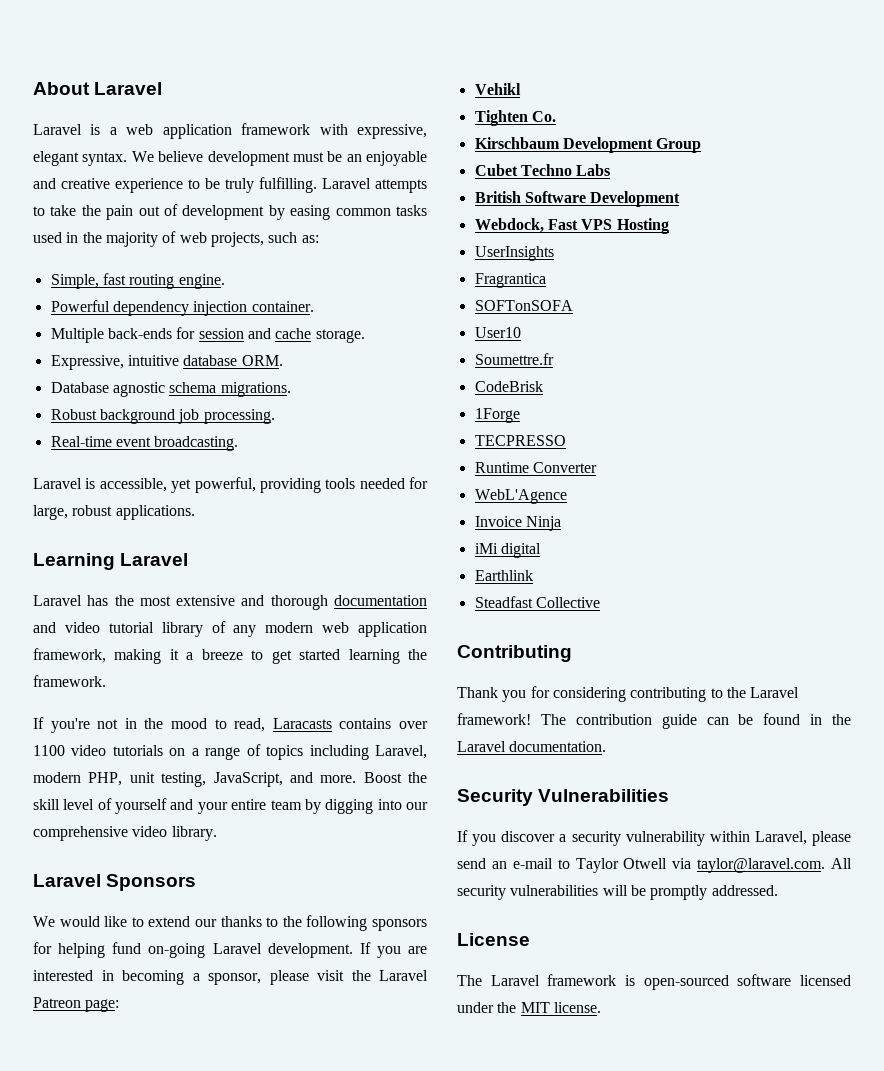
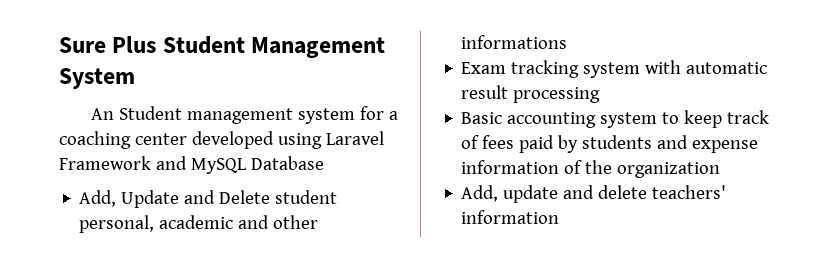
[33,82,163,95] [33,123,427,139] [33,151,427,166] [33,177,427,193] [33,204,427,220] [33,231,319,247] [50,273,225,289] [50,300,314,316] [50,327,365,343] [50,355,283,370] [50,382,291,397] [50,409,275,424] [50,436,239,451] [33,477,428,493] [33,505,195,520] [33,553,189,570] [33,595,427,610] [33,621,427,637] [33,648,428,664] [33,675,106,687] [33,717,428,733] [33,744,428,760] [33,772,427,787] [33,798,429,814] [33,826,217,841] [33,874,197,891] [33,915,427,931] [33,942,427,958] [33,970,428,985] [33,997,120,1012] [474,83,521,95] [474,110,556,126] [474,137,702,153] [474,164,611,176] [474,191,681,207] [474,218,669,234] [474,246,554,261] [474,273,546,288] [474,300,573,311] [474,327,521,338] [474,353,554,365] [474,381,543,392] [474,408,520,423] [474,435,566,446] [474,462,597,473] [474,489,567,504] [474,516,561,531] [474,543,541,558] [474,570,533,581] [474,596,600,608] [457,645,572,662] [457,686,800,702] [457,713,851,729] [457,741,607,752] [457,789,670,806] [457,830,851,846] [457,858,852,873] [457,885,778,900] [457,933,530,946] [457,974,852,990] [457,1002,601,1013] About Laravel // Laravel is a web application framework with expressive, elegant syntax. We believe development must be an enjoyable and creative experience to be truly fulfilling. Laravel attempts to take the pain out of development by easing common tasks used in the majority of web projects, such as: // Simple, fast routing engine. // Powerful dependency injection container. // Multiple back-ends for session and cache storage. // Expressive, intuitive database ORM. // Database agnostic schema migrations. // Robust background job processing. // Real-time event broadcasting. // Laravel is accessible, yet powerful, providing tools needed for large, robust applications. // Learning Laravel // Laravel has the most extensive and thorough documentation and video tutorial library of any modern web application framework, making it a breeze to get started learning the framework. // If you're not in the mood to read, Laracasts contains over 1100 video tutorials on a range of topics including Laravel, modern PHP, unit testing, JavaScript, and more. Boost the skill level of yourself and your entire team by digging into our comprehensive video library. // Laravel Sponsors // We would like to extend our thanks to the following sponsors for helping fund on-going Laravel development. If you are interested in becoming a sponsor, please visit the Laravel Patreon page: // Vehikl // Tighten Co. // Kirschbaum Development Group // Cubet Techno Labs // British Software Development // Webdock, Fast VPS Hosting // UserInsights // Fragrantica // SOFTonSOFA // User10 // Soumettre.fr // CodeBrisk // 1Forge // TECPRESSO // Runtime Converter // WebL'Agence // Invoice Ninja // iMi digital // Earthlink // Steadfast Collective // Contributing // Thank you for considering contributing to the Laravel framework! The contribution guide can be found in the Laravel documentation. // Security Vulnerabilities // If you discover a security vulnerability within Laravel, please send an e-mail to Taylor Otwell via taylor@laravel.com. All security vulnerabilities will be promptly addressed. // License // The Laravel framework is open-sourced software licensed under the MIT license. -> [59,36,386,58] [59,68,135,89] [90,106,398,124] [59,131,384,149] [59,156,324,174] [79,190,338,208] [79,215,319,233] [461,35,568,49] [461,60,768,78] [461,85,601,103] [461,110,770,128] [461,135,759,153] [461,160,721,178] [461,185,727,203] [461,210,560,224] Sure Plus Student Management System // An Student management system for a coaching center developed using Laravel Framework and MySQL Database // Add, Update and Delete student personal, academic and other informations // Exam tracking system with automatic result processing // Basic accounting system to keep track of fees paid by students and expense information of the organization // Add, update and delete teachers' information

